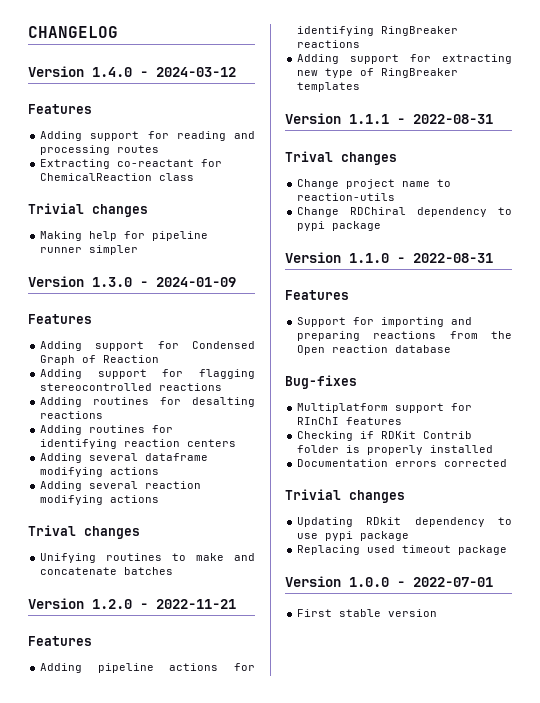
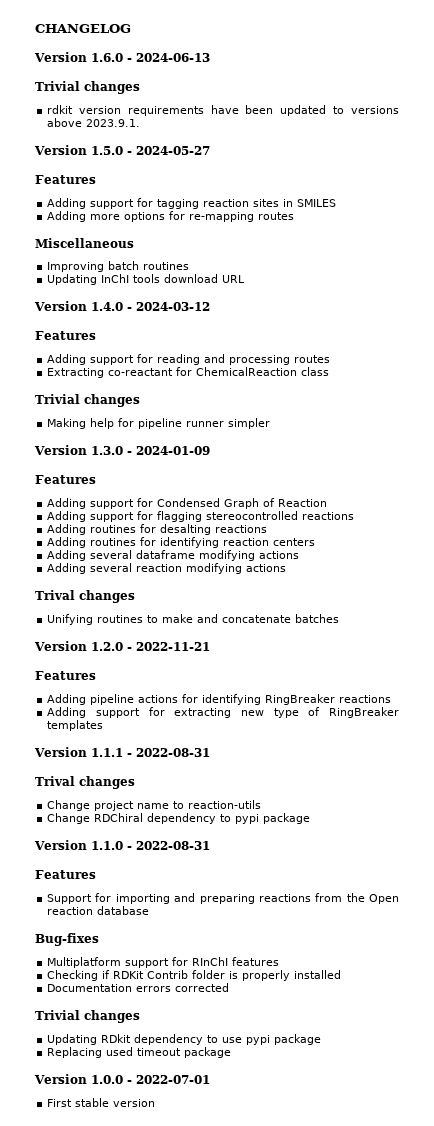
(118, 32) none -> [34,52,210,62] [35,81,140,94] [47,105,399,116] [47,118,141,127] [34,145,210,155] [35,175,96,184] [47,198,337,209] [47,211,295,222] [35,238,134,248] [47,261,190,272] [47,274,246,285] // Version 1.6.0 - 2024-06-13 // Trivial changes // rdkit version requirements have been updated to versions above 2023.9.1. // Version 1.5.0 - 2024-05-27 // Features // Adding support for tagging reaction sites in SMILES // Adding more options for re-mapping routes // Miscellaneous // Improving batch routines // Updating InChI tools download URL

